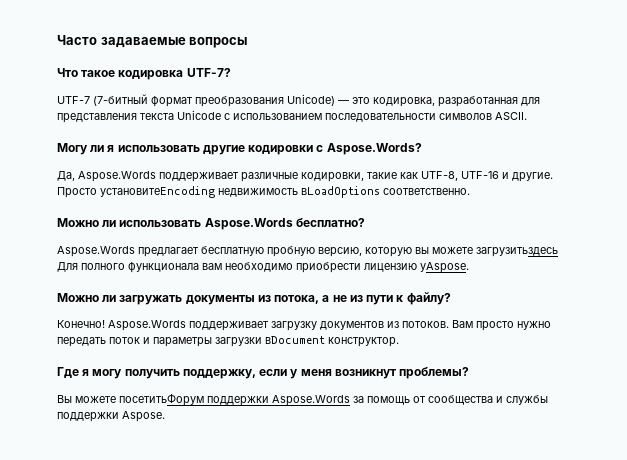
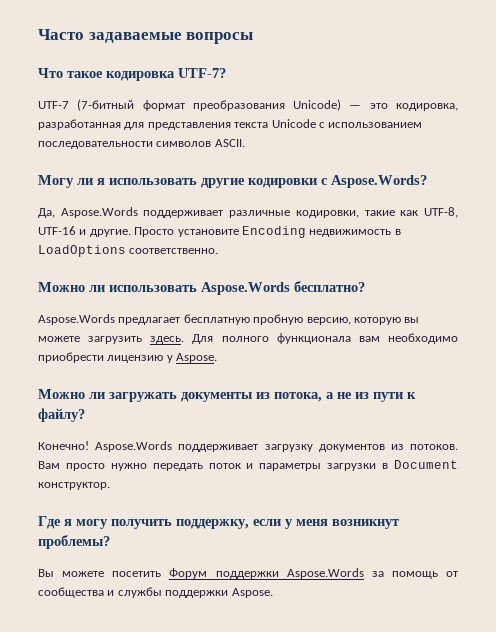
[100,186,380,198] установитеEncoding недвижимость вLoadOptions -> [177,226,401,238] [38,245,126,257] установите Encoding недвижимость в LoadOptions
[476,247,558,257] загрузитьздесь -> [88,336,185,344] загрузить здесь.
[420,262,469,273] уAspose. -> [166,353,218,363] у Aspose.
[265,336,325,344] вDocument -> [382,460,459,469] в Document
[119,394,204,406] посетитьФорум -> [112,568,208,579] посетить Форум

